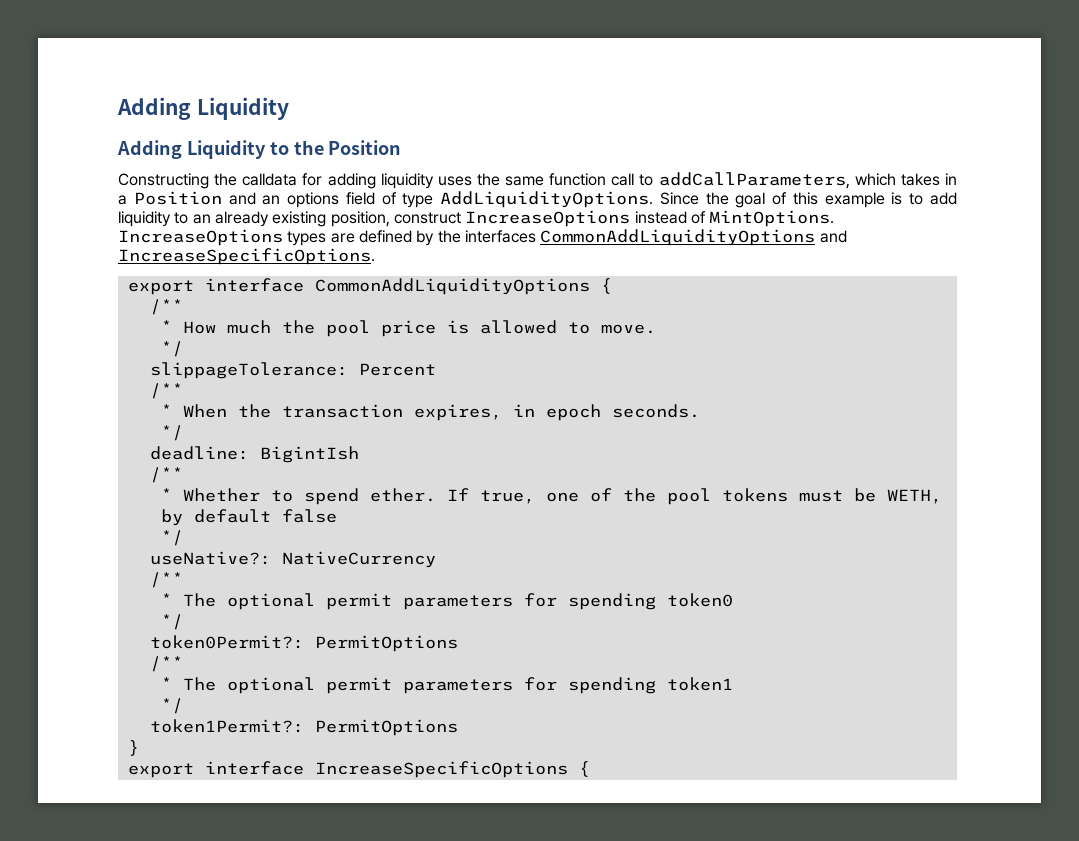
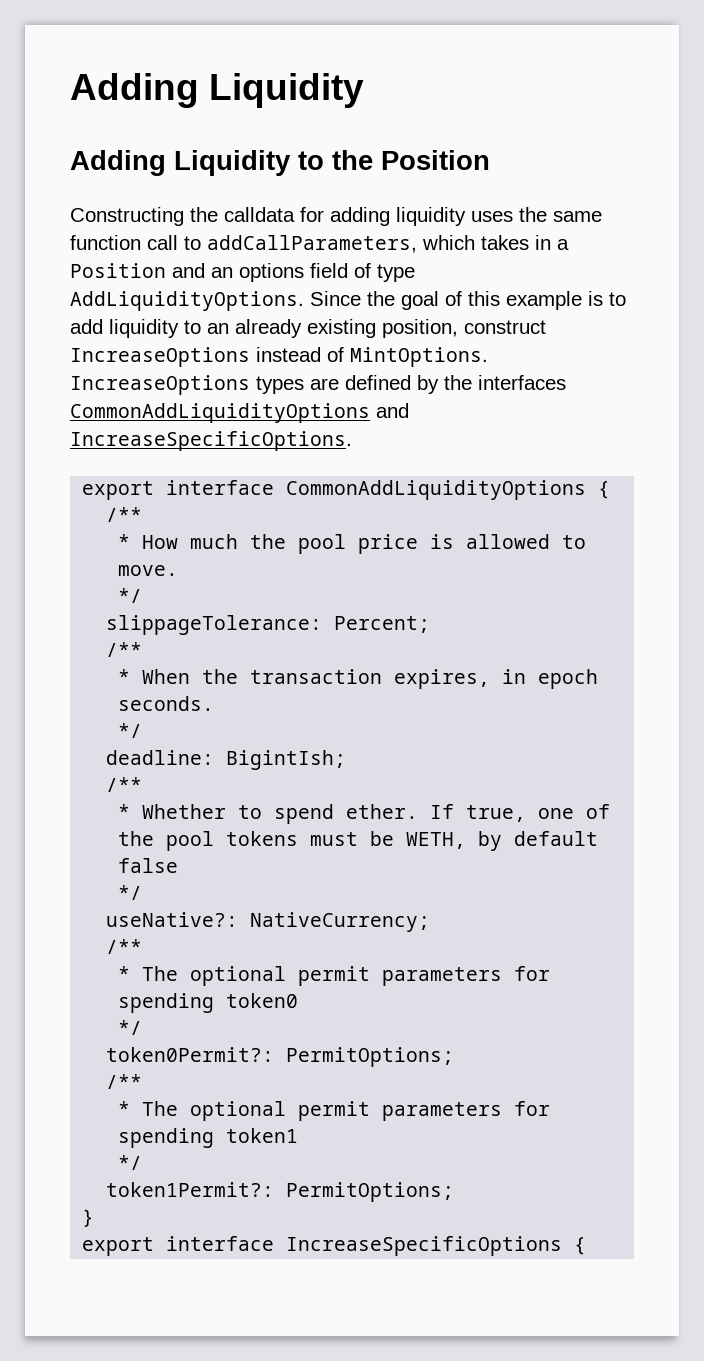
[358,363,436,376] Percent -> [334,616,431,633] Percent;
[259,446,359,463] BigintIsh -> [226,750,347,770] BigintIsh;
[281,551,436,568] NativeCurrency -> [250,912,431,932] NativeCurrency;
[314,635,458,652] PermitOptions -> [286,1047,455,1067] PermitOptions;
[314,719,458,736] PermitOptions -> [286,1182,455,1202] PermitOptions;

